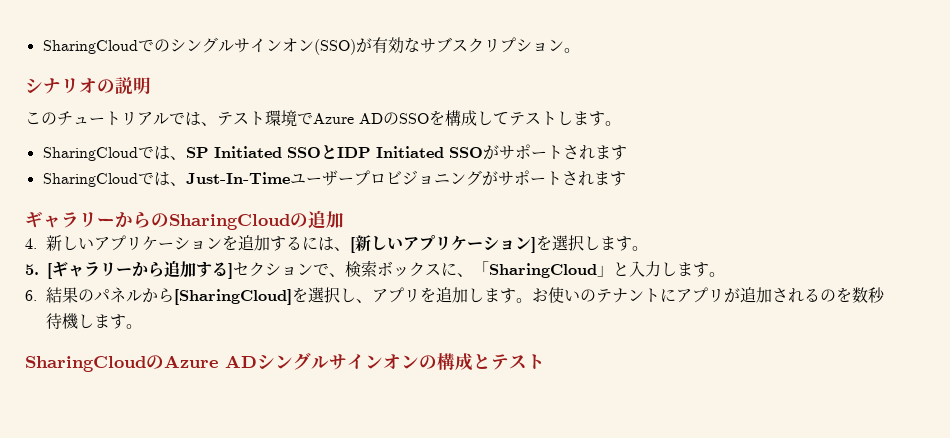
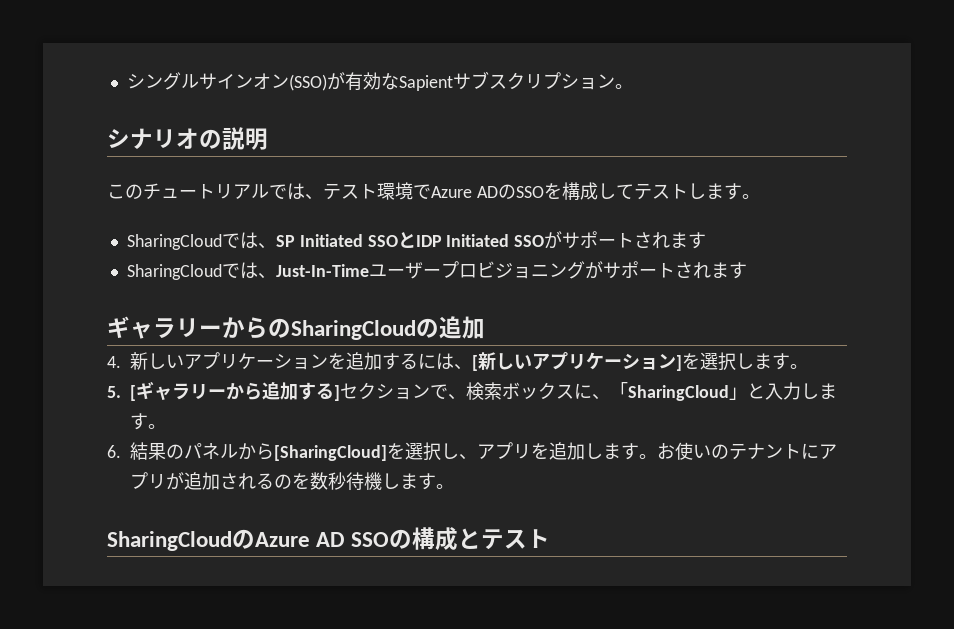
[42,39,170,54] SharingCloudでの -> (126, 81) none
(420, 44) none -> [398,75,453,91] Sapient
[257,353,419,370] シングルサインオン -> [351,532,390,547] SSO

